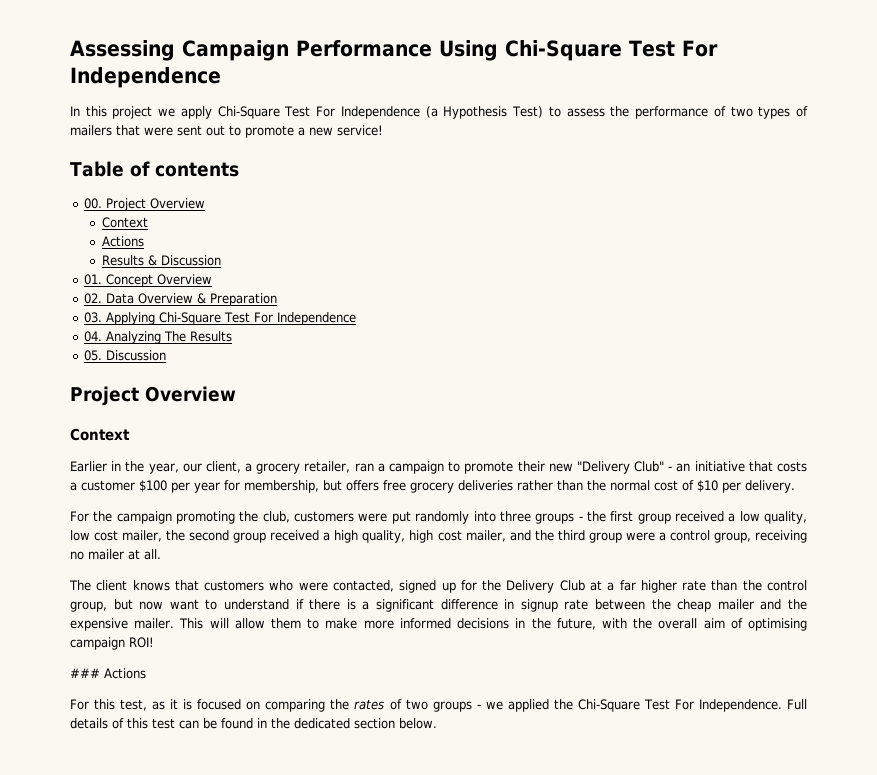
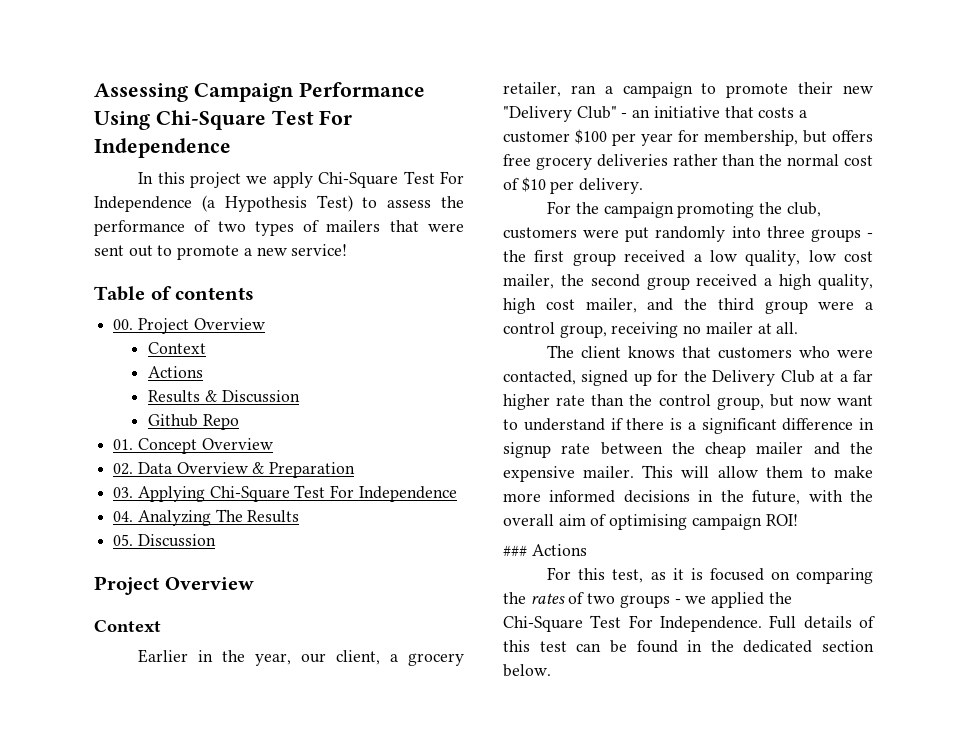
(221, 260) none -> [148,414,239,430] // Github Repo

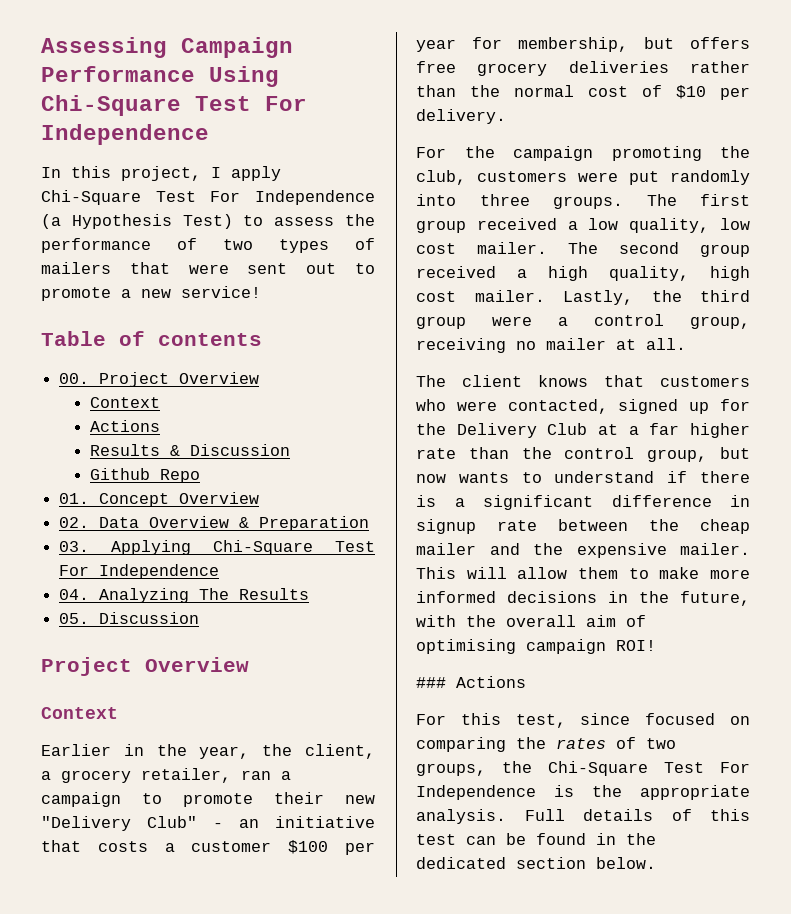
[190,172,268,188] project we -> [121,166,221,181] project, I
[301,653,327,663] our -> [262,744,293,756] the
[810,229,873,242] [503,250,526,262] groups - the -> [553,194,677,209] groups. The
[503,274,584,289] mailer, the -> [477,242,598,254] mailer. The
[585,298,674,313] mailer, and -> [474,290,633,305] mailer. Lastly,
[837,395,873,406] want -> [458,472,509,483] wants
[650,568,703,580] as it is -> [580,713,631,725] since
[619,592,792,608] [503,615,762,632] groups - we applied the Chi-Square Test For Independence. -> [416,761,750,776] [416,785,750,800] [416,809,506,824] groups, the Chi-Square Test For Independence is the appropriate analysis.

